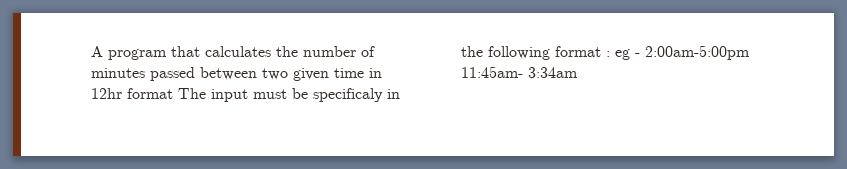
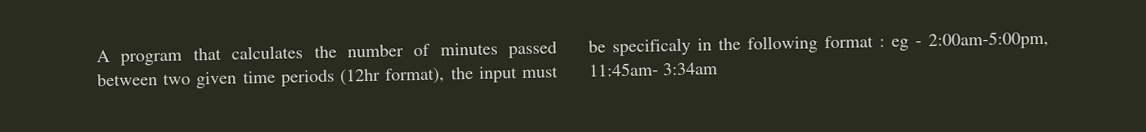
[369,68,382,78] [91,88,206,99] in 12hr format The -> [280,66,474,87] periods (12hr format), the
[645,45,750,60] 2:00am-5:00pm -> [928,30,1049,51] 2:00am-5:00pm,

